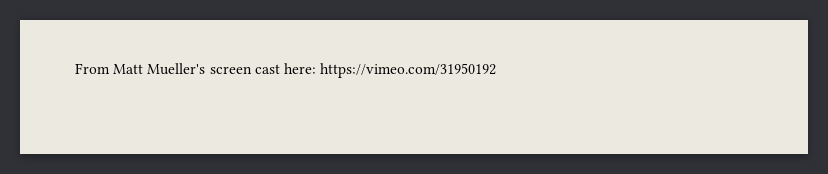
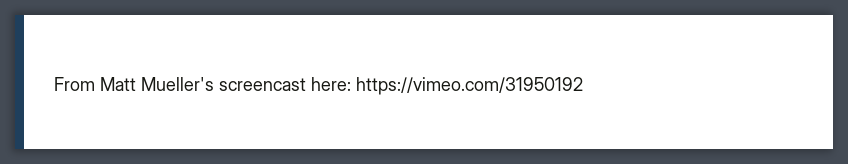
[209,64,280,74] screen cast -> [219,78,306,91] screencast

